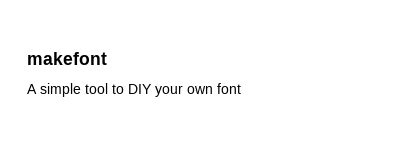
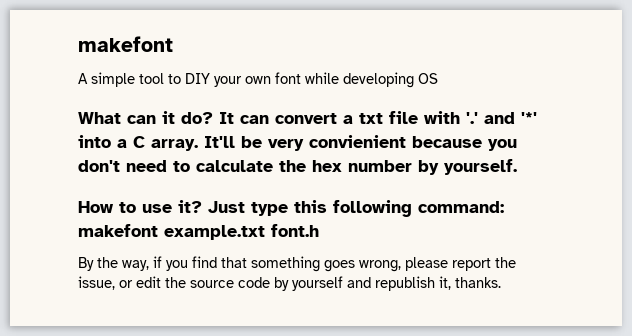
(241, 88) none -> [305,72,438,88] [78,111,537,124] [78,135,517,151] [78,159,517,175] [78,200,504,217] [78,224,319,240] [78,256,516,272] [78,276,501,291] while developing OS // What can it do? It can convert a txt file with '.' and '*' into a C array. It'll be very convienient because you don't need to calculate the hex number by yourself. // How to use it? Just type this following command: makefont example.txt font.h // By the way, if you find that something goes wrong, please report the issue, or edit the source code by yourself and republish it, thanks.

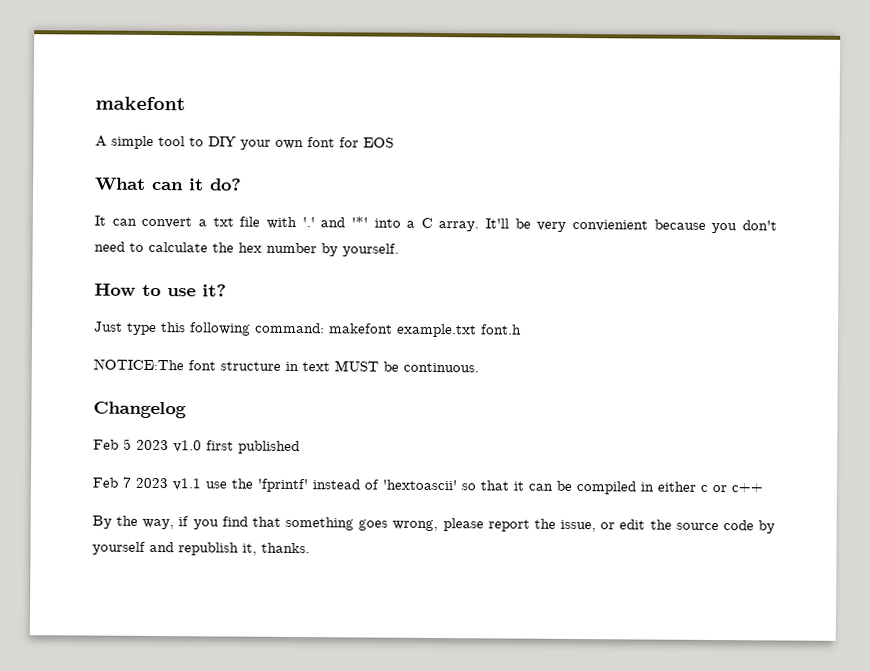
[305,72,438,88] while developing OS -> [339,137,394,148] for EOS
(213, 118) none -> (242, 184) //
(202, 206) none -> (227, 290) //
(319, 230) none -> [93,358,479,373] [93,401,187,419] [93,438,300,455] [92,476,763,495] // NOTICE:The font structure in text MUST be continuous. // Changelog // Feb 5 2023 v1.0 first published // Feb 7 2023 v1.1 use the 'fprintf' instead of 'hextoascii' so that it can be compiled in either c or c++

